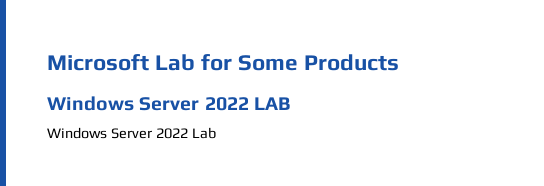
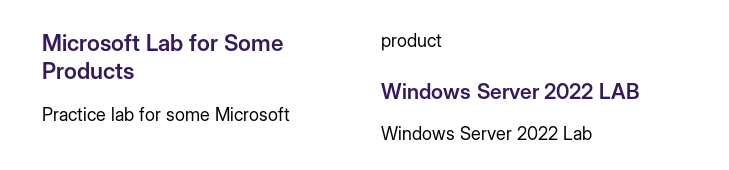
(400, 62) none -> [42,107,290,121] [381,33,442,51] // Practice lab for some Microsoft product

